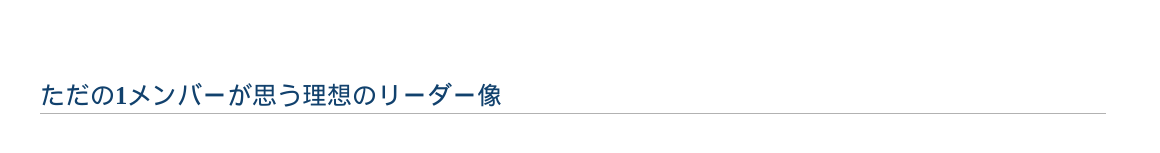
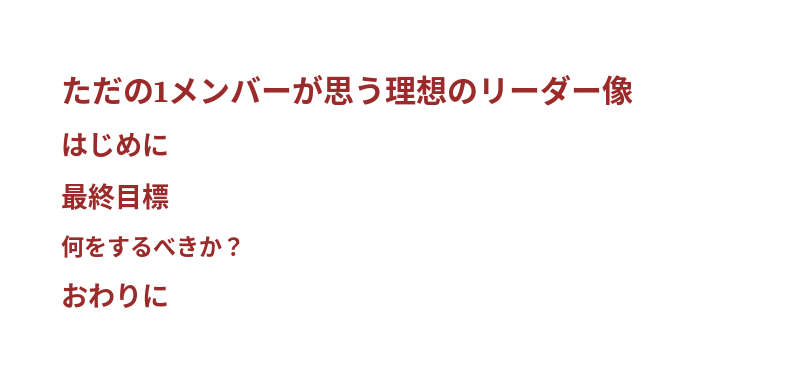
(502, 95) none -> [61,132,169,157] [61,183,169,210] [61,235,245,258] [61,283,169,308] // はじめに // 最終目標 // 何をするべきか？ // おわりに

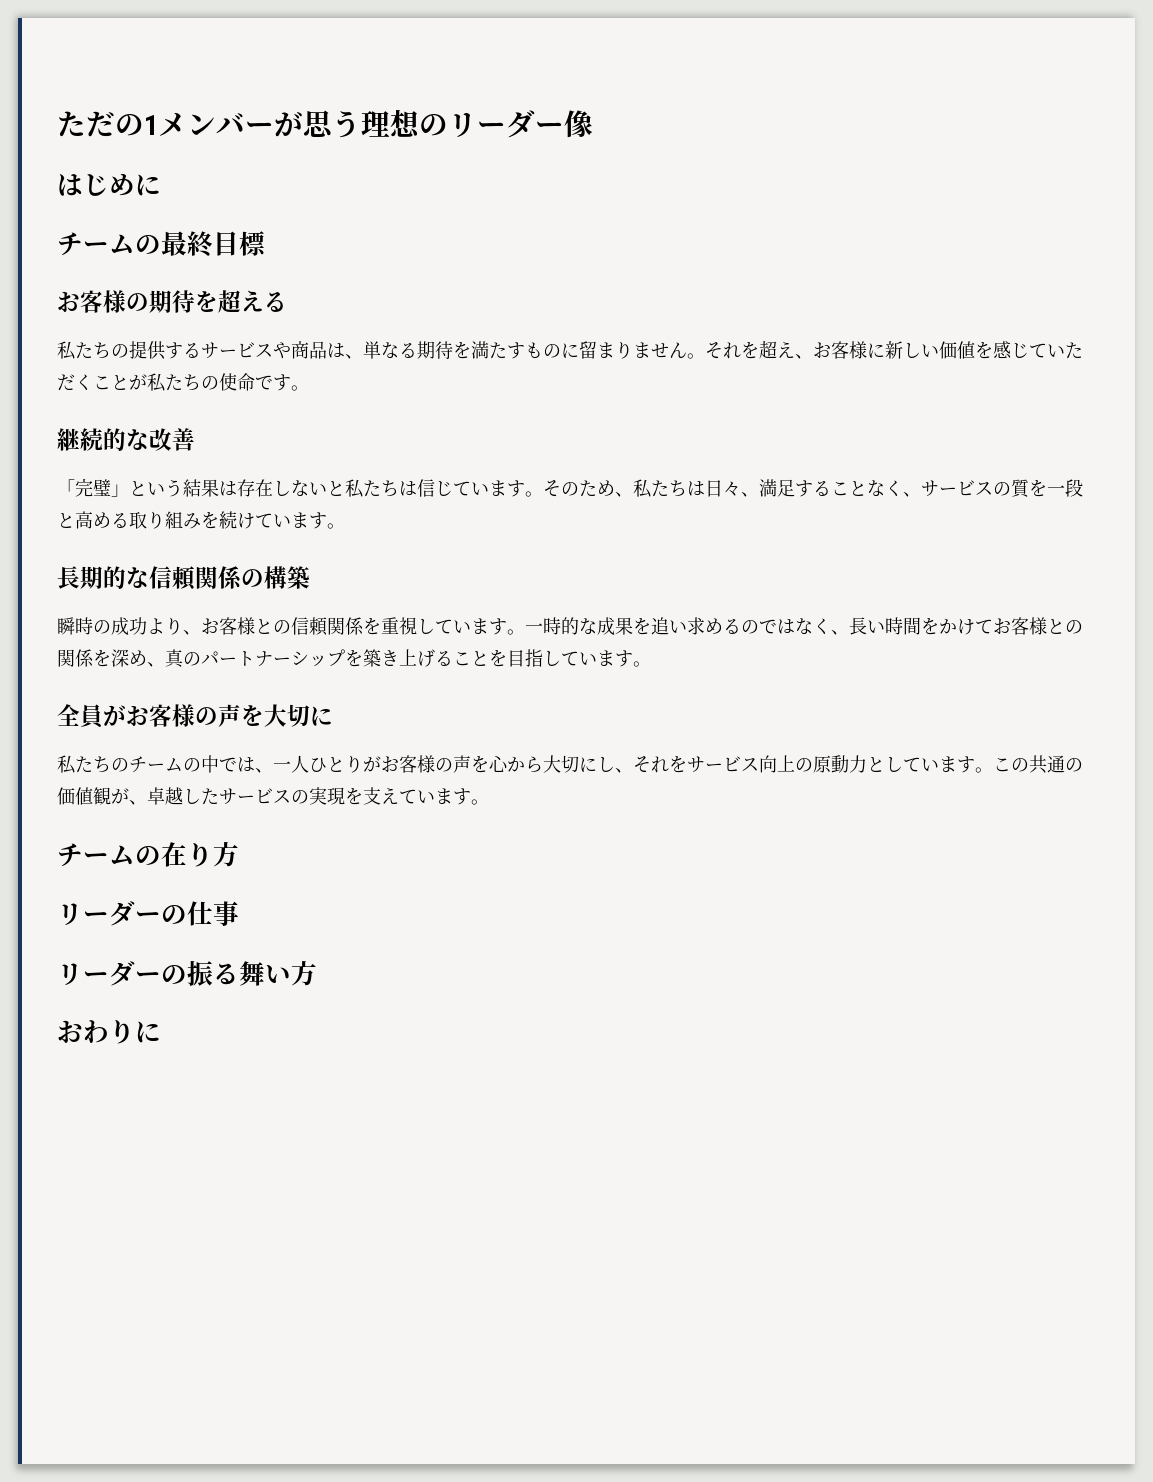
(169, 145) none -> [57,232,161,256] チームの
[61,235,245,258] 何をするべきか？ -> [57,290,287,313] [57,340,1083,360] [57,373,309,392] [57,428,195,451] [57,478,1083,498] [57,511,345,529] [57,566,310,590] [57,617,1083,636] [57,649,651,668] [57,704,333,728] [57,755,1083,774] [57,787,489,805] [57,842,239,867] [57,901,239,926] [57,960,317,986] お客様の期待を超える // 私たちの提供するサービスや商品は、単なる期待を満たすものに留まりません。それを超え、お客様に新しい価値を感じていただくことが私たちの使命です。 // 継続的な改善 // 「完璧」という結果は存在しないと私たちは信じています。そのため、私たちは日々、満足することなく、サービスの質を一段と高める取り組みを続けています。 // 長期的な信頼関係の構築 // 瞬時の成功より、お客様との信頼関係を重視しています。一時的な成果を追い求めるのではなく、長い時間をかけてお客様との関係を深め、真のパートナーシップを築き上げることを目指しています。 // 全員がお客様の声を大切に // 私たちのチームの中では、一人ひとりがお客様の声を心から大切にし、それをサービス向上の原動力としています。この共通の価値観が、卓越したサービスの実現を支えています。 // チームの在り方 // リーダーの仕事 // リーダーの振る舞い方

